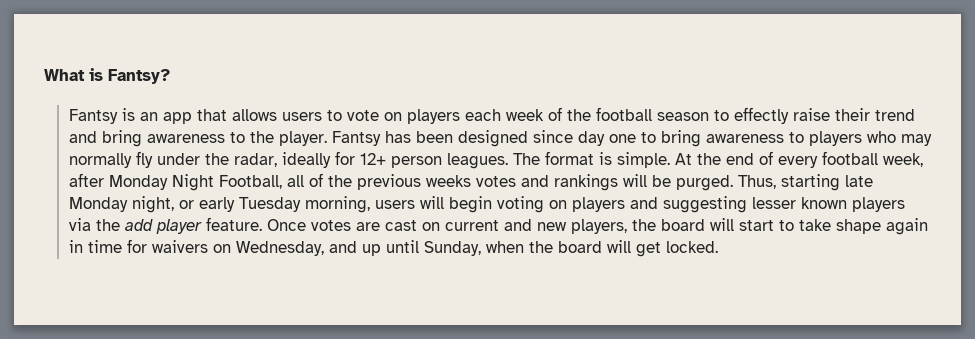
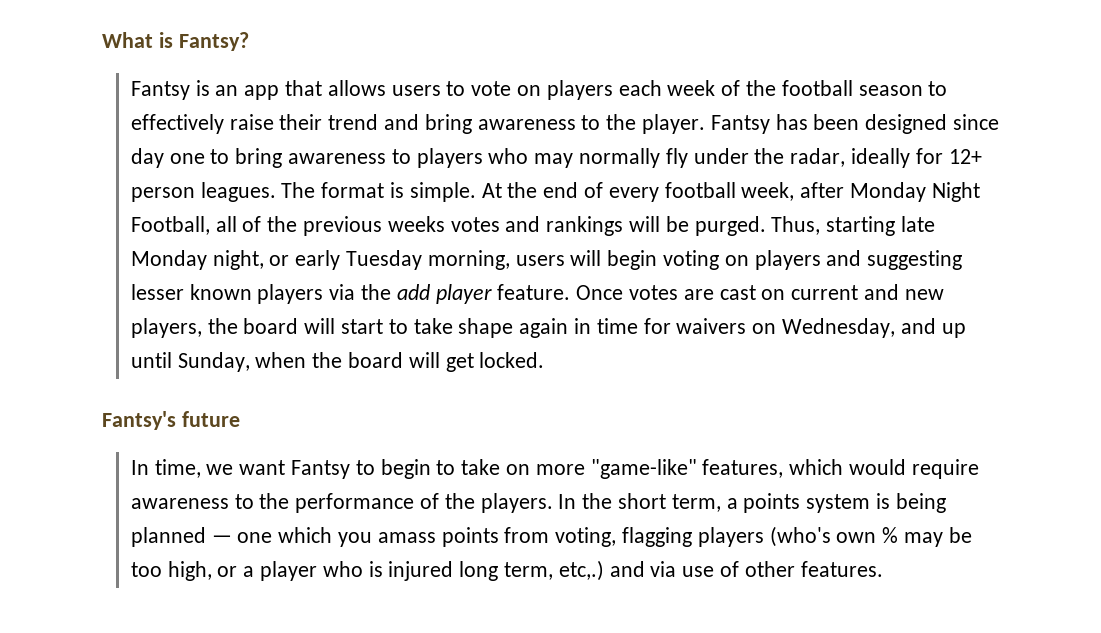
[733,107,789,124] effectly -> [130,114,224,134] effectively
(718, 247) none -> [102,411,240,430] [130,459,979,479] [130,493,946,513] [130,526,972,547] [130,560,883,581] // Fantsy's future // In time, we want Fantsy to begin to take on more "game-like" features, which would require awareness to the performance of the players. In the short term, a points system is being planned — one which you amass points from voting, flagging players (who's own % may be too high, or a player who is injured long term, etc,.) and via use of other features.

